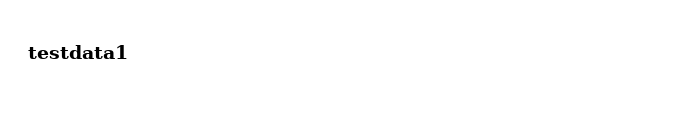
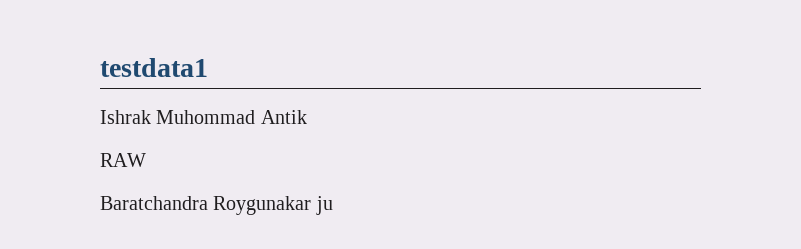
(128, 52) none -> [100,110,307,124] [100,153,146,167] [100,196,333,215] // Ishrak Muhommad Antik // RAW // Baratchandra Roygunakar ju

